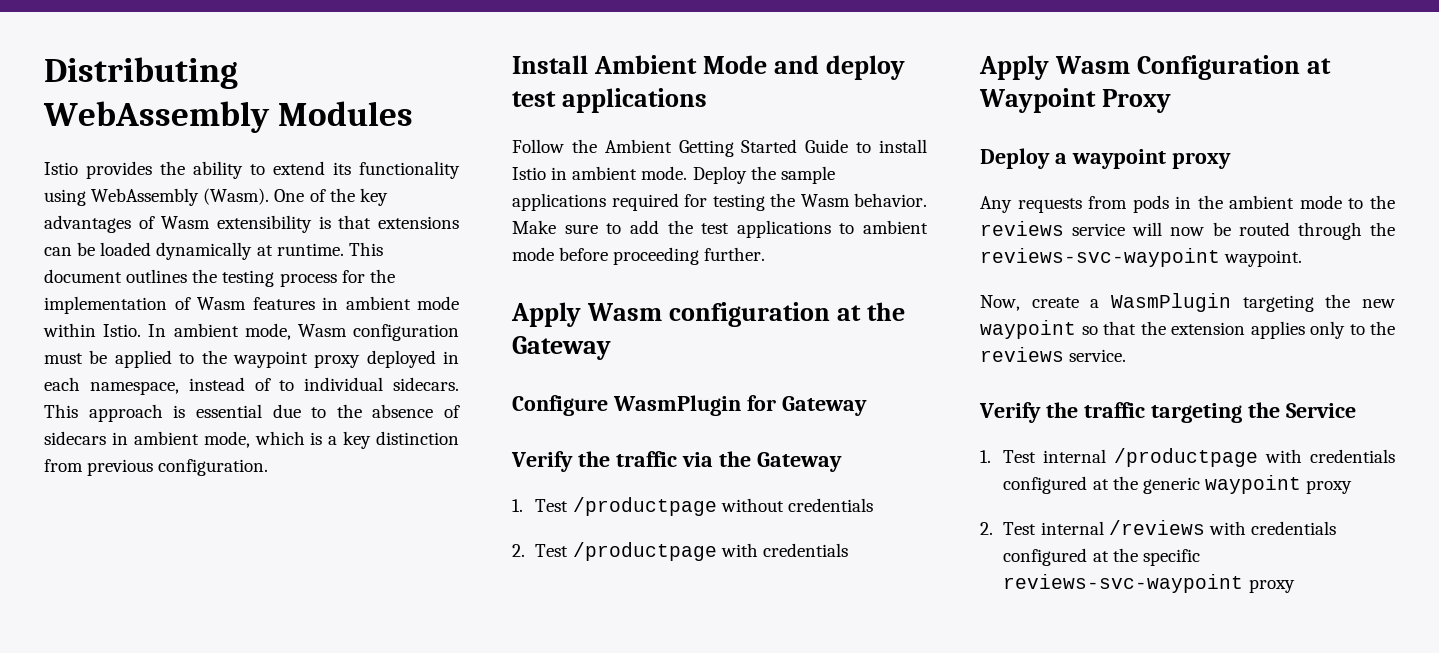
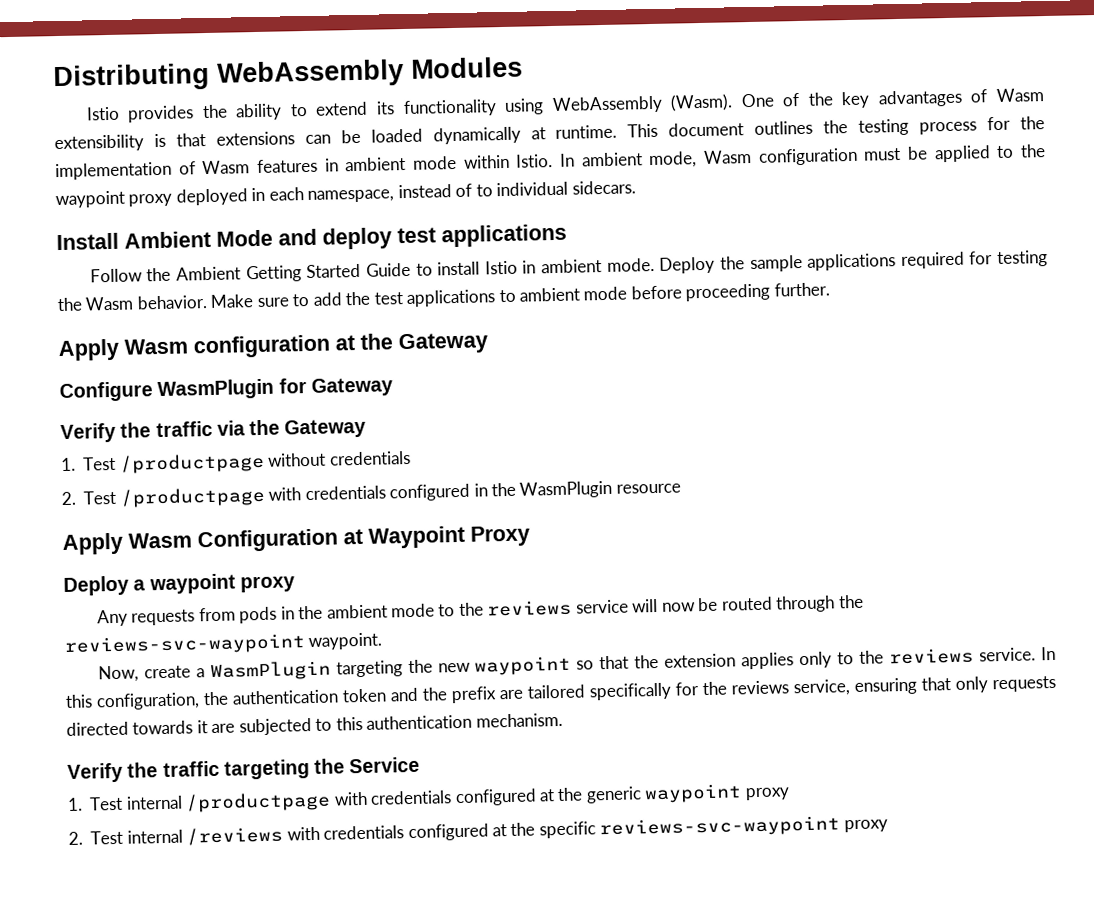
[44,404,460,422] [44,431,459,449] [44,459,269,476] This approach is essential due to the absence of sidecars in ambient mode, which is a key distinction from previous configuration. -> (636, 187) none
(848, 550) none -> [389,480,681,502] configured in the WasmPlugin resource
(1127, 355) none -> [1041,646,1056,661] [65,675,1056,711] [66,712,563,736] In this configuration, the authentication token and the prefix are tailored specifically for the reviews service, ensuring that only requests directed towards it are subjected to this authentication mechanism.

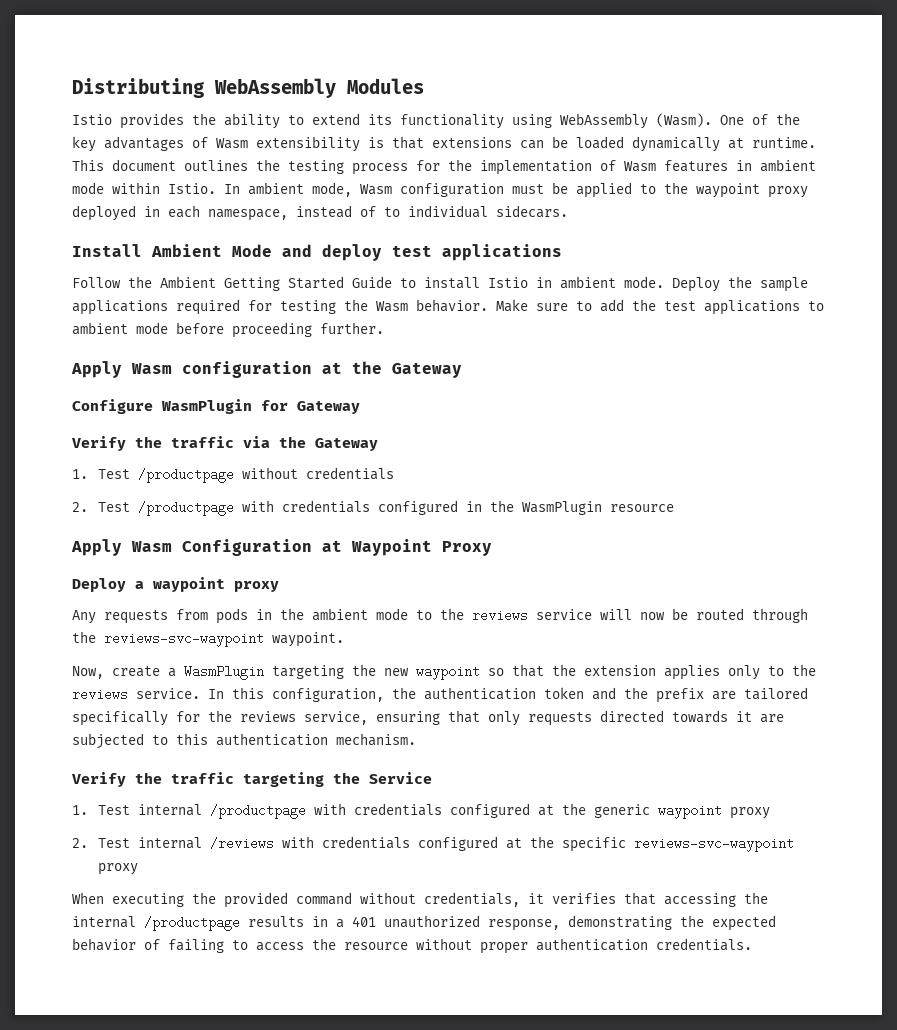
(888, 826) none -> [72,892,768,908] [72,915,776,931] [72,938,752,954] // When executing the provided command without credentials, it verifies that accessing the internal /productpage results in a 401 unauthorized response, demonstrating the expected behavior of failing to access the resource without proper authentication credentials.

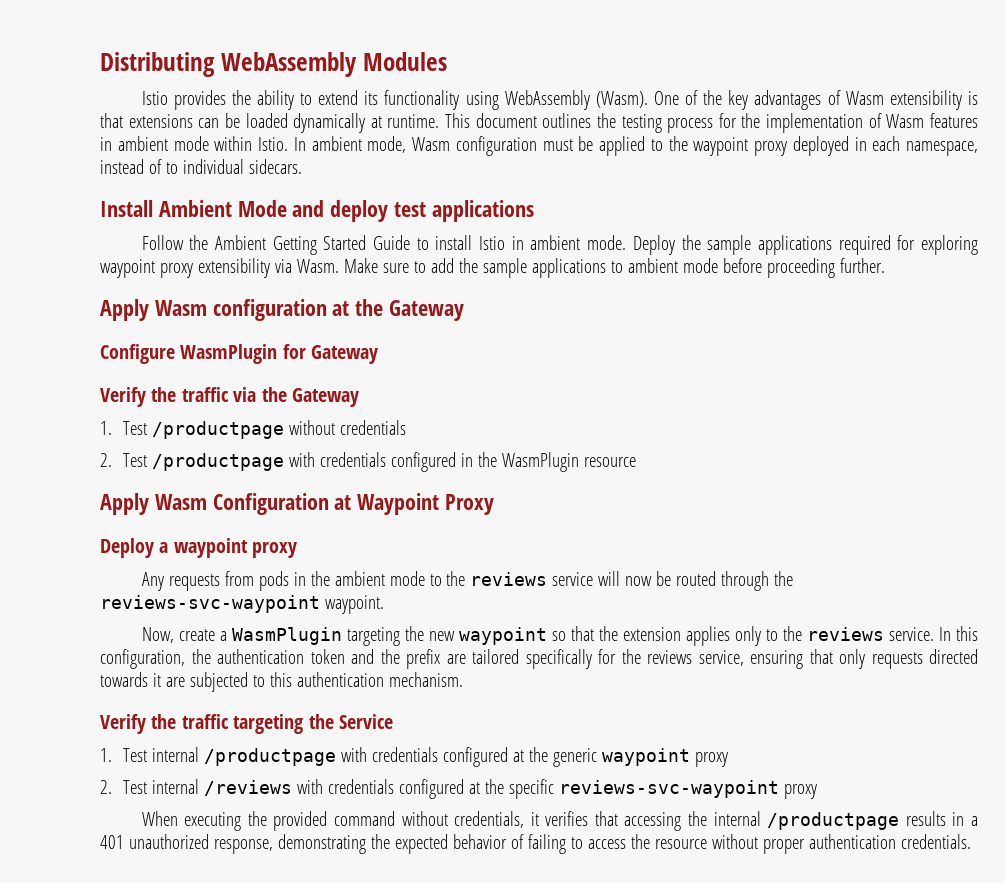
[280,299,488,314] testing the Wasm behavior. -> [921,235,979,255] [100,258,339,278] exploring waypoint proxy extensibility via Wasm.
[664,301,696,311] test -> [482,258,527,278] sample

